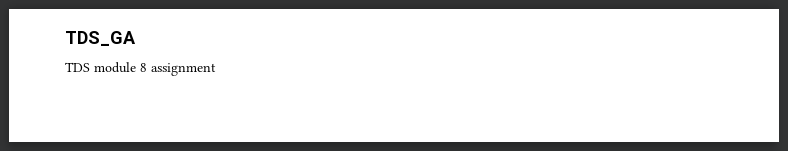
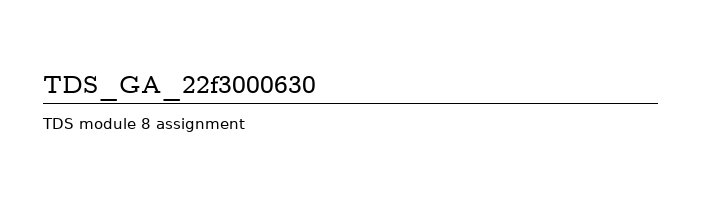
[65,31,136,46] TDS_GA -> [43,76,316,101] TDS_GA_22f3000630

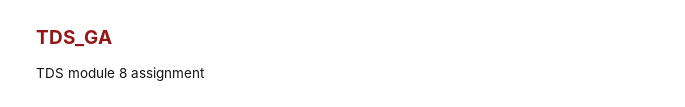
[43,76,316,101] TDS_GA_22f3000630 -> [36,30,112,47] TDS_GA

